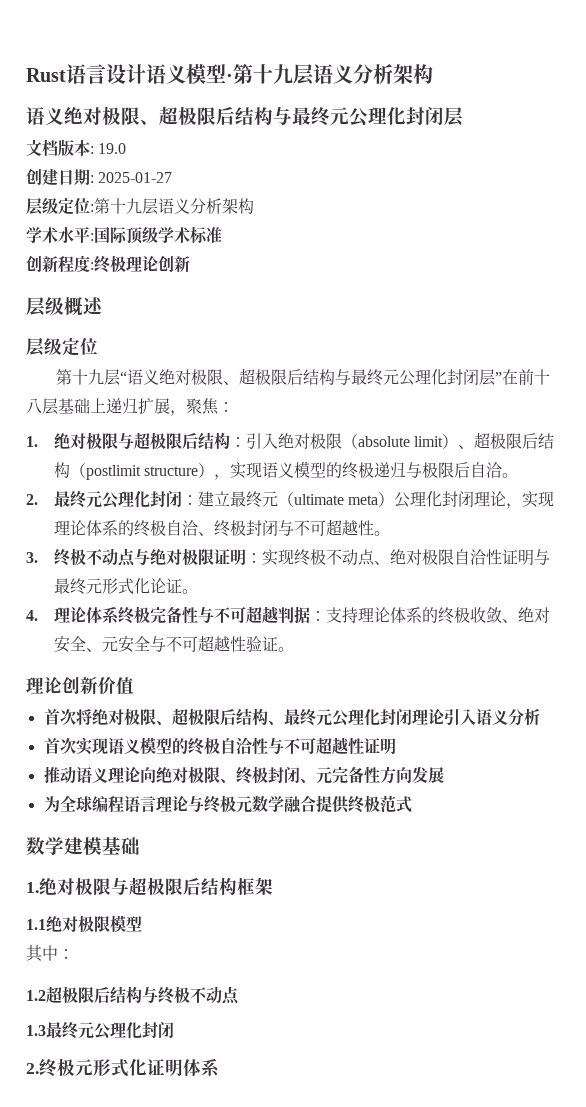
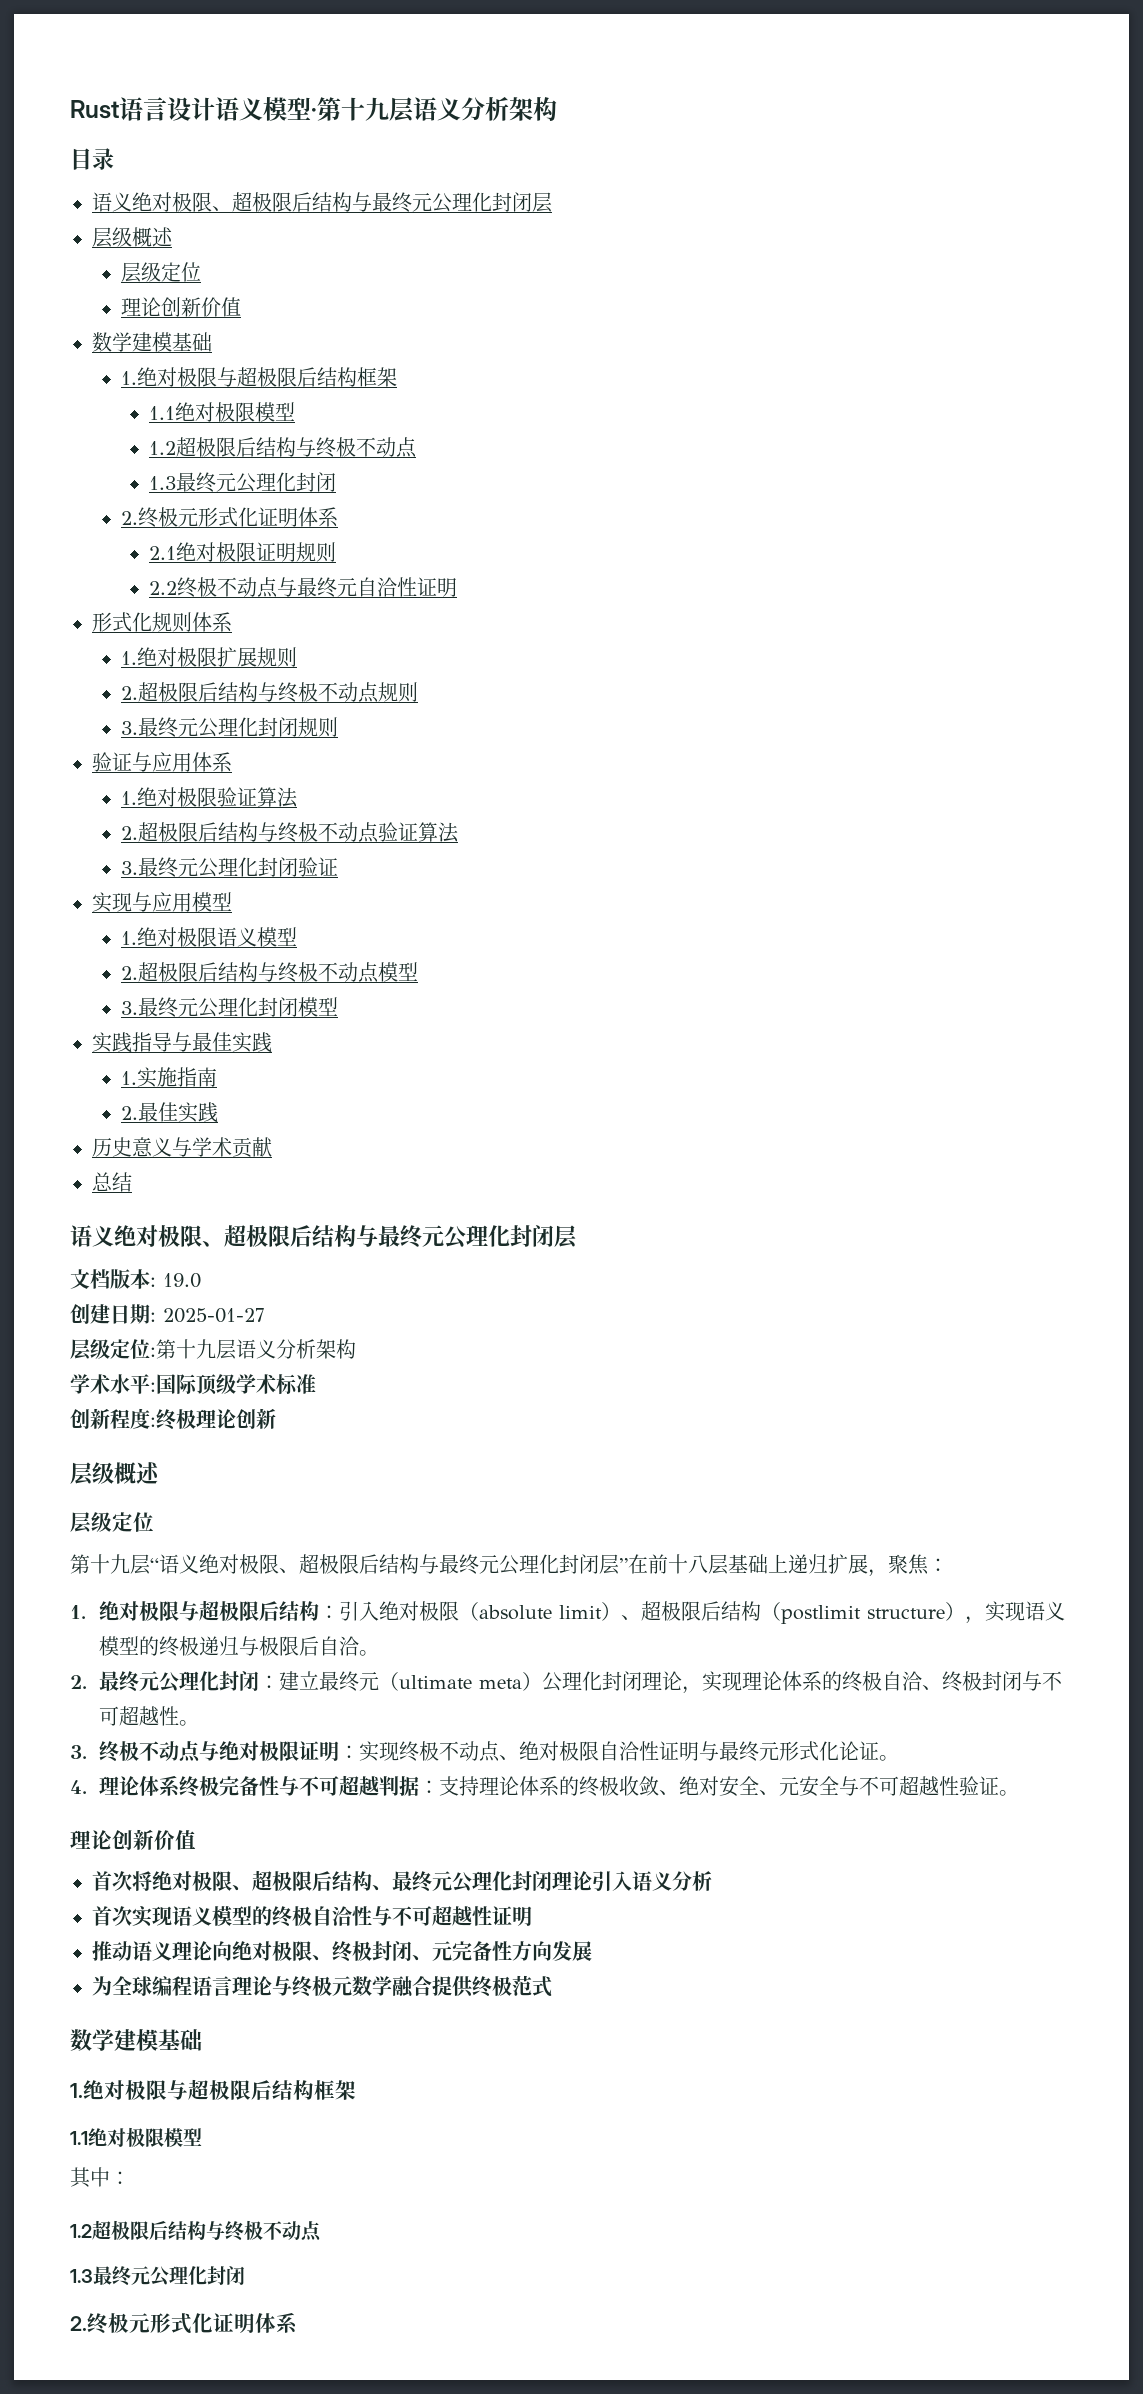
(433, 74) none -> [70,148,114,170] [92,192,552,213] [92,227,173,248] [120,262,201,283] [120,297,241,317] [92,332,212,352] [120,367,397,387] [149,402,296,422] [149,437,418,458] [149,472,337,493] [120,507,338,528] [149,542,337,562] [149,577,458,598] [92,612,232,632] [120,647,297,667] [120,682,418,703] [120,717,338,738] [92,752,232,772] [120,787,298,808] [120,822,459,843] [120,857,338,878] [92,892,232,913] [120,927,297,947] [120,962,418,983] [120,997,338,1018] [92,1032,272,1053] [120,1067,217,1088] [120,1102,218,1123] [92,1137,272,1158] [92,1172,132,1192] // 目录 // 语义绝对极限、超极限后结构与最终元公理化封闭层 // 层级概述 // 层级定位 // 理论创新价值 // 数学建模基础 // 1.绝对极限与超极限后结构框架 // 1.1绝对极限模型 // 1.2超极限后结构与终极不动点 // 1.3最终元公理化封闭 // 2.终极元形式化证明体系 // 2.1绝对极限证明规则 // 2.2终极不动点与最终元自洽性证明 // 形式化规则体系 // 1.绝对极限扩展规则 // 2.超极限后结构与终极不动点规则 // 3.最终元公理化封闭规则 // 验证与应用体系 // 1.绝对极限验证算法 // 2.超极限后结构与终极不动点验证算法 // 3.最终元公理化封闭验证 // 实现与应用模型 // 1.绝对极限语义模型 // 2.超极限后结构与终极不动点模型 // 3.最终元公理化封闭模型 // 实践指导与最佳实践 // 1.实施指南 // 2.最佳实践 // 历史意义与学术贡献 // 总结

